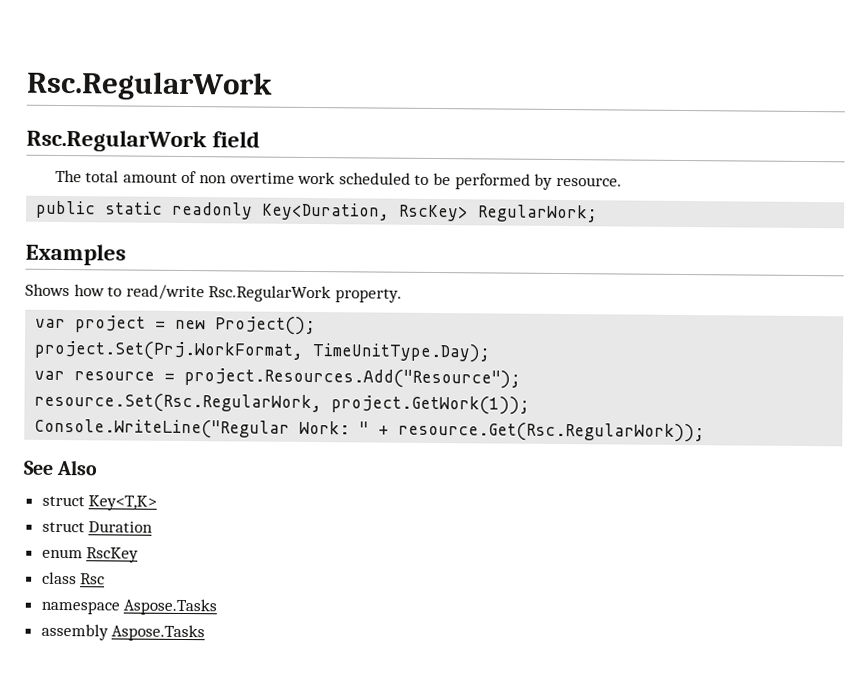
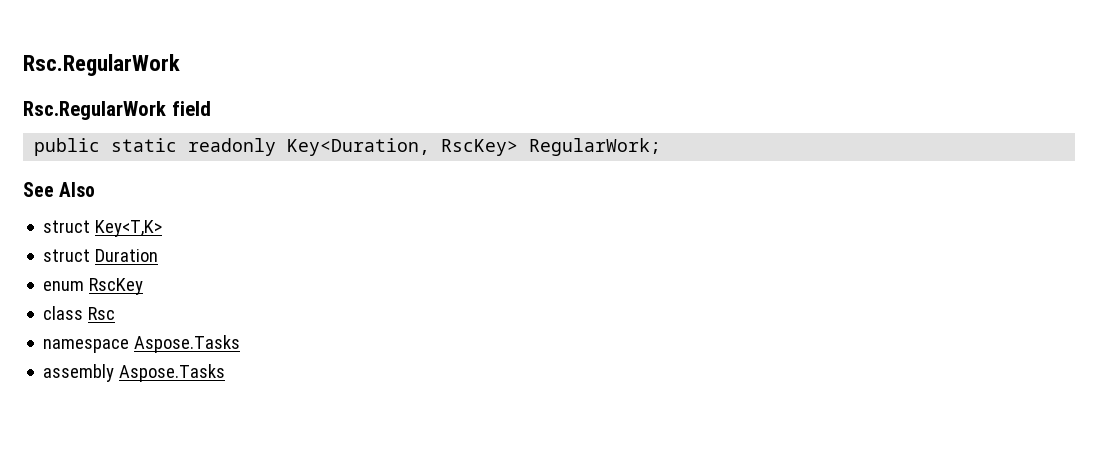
[54,169,622,190] // The total amount of non overtime work scheduled to be performed by resource. -> (211, 108) none
[25,243,126,266] [25,283,402,303] [35,315,317,336] [34,340,491,363] [34,368,522,389] [34,392,531,415] [34,418,706,443] // Examples // Shows how to read/write Rsc.RegularWork property. // var project = new Project(); // project.Set(Prj.WorkFormat, TimeUnitType.Day); // var resource = project.Resources.Add("Resource"); // resource.Set(Rsc.RegularWork, project.GetWork(1)); // Console.WriteLine("Regular Work: " + resource.Get(Rsc.RegularWork)); -> (662, 147) none

